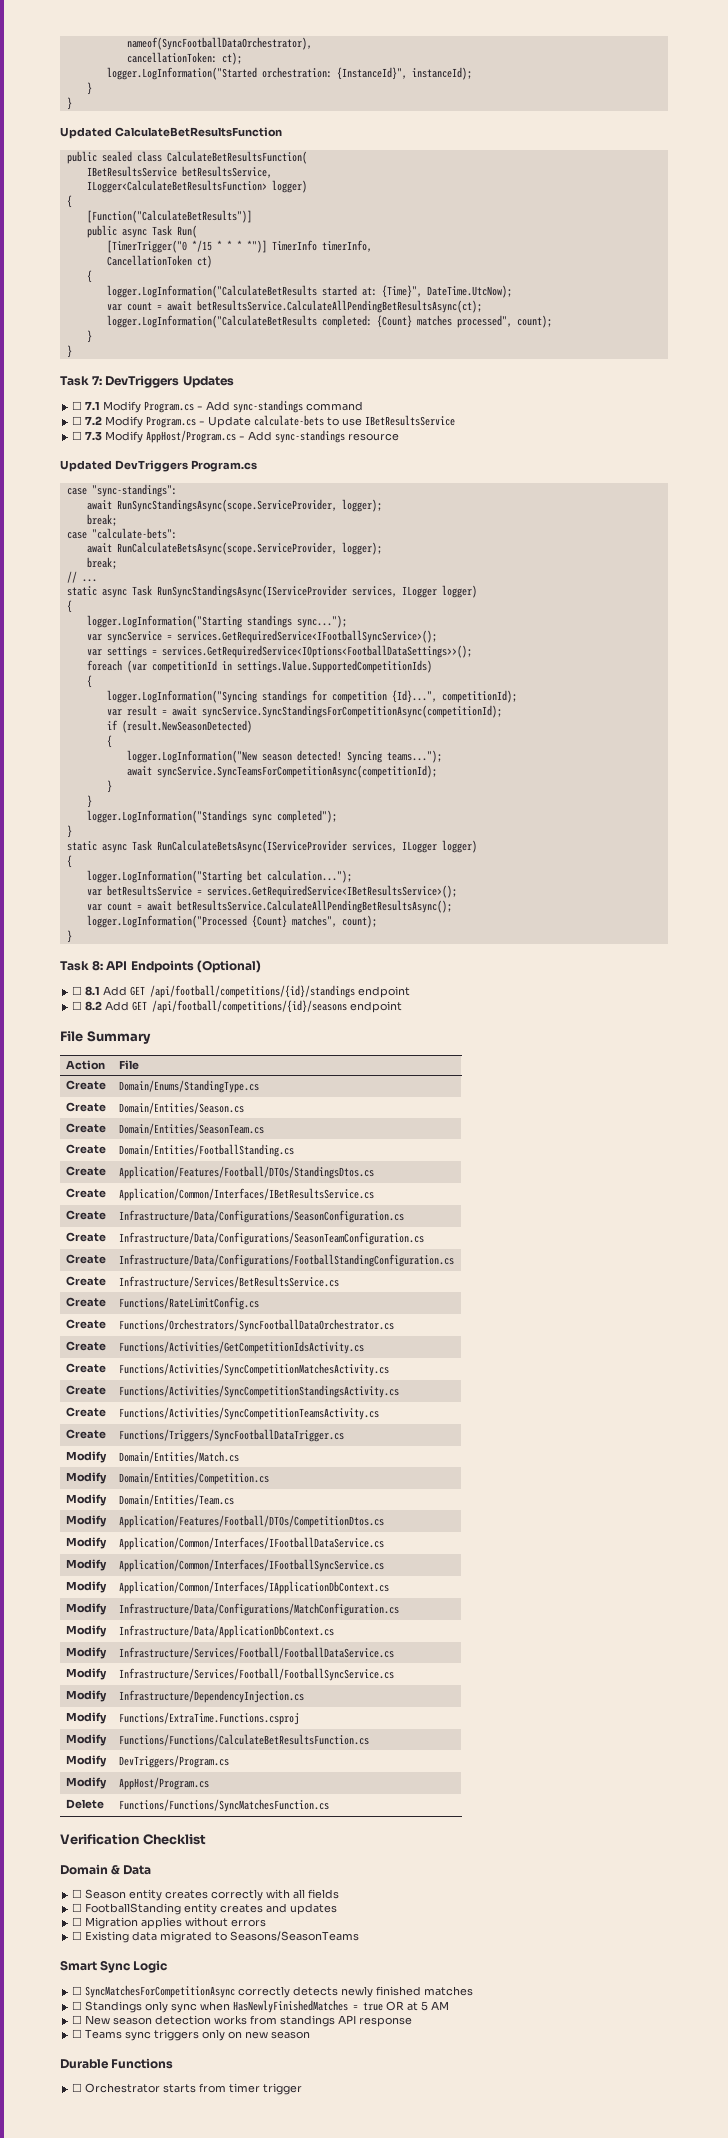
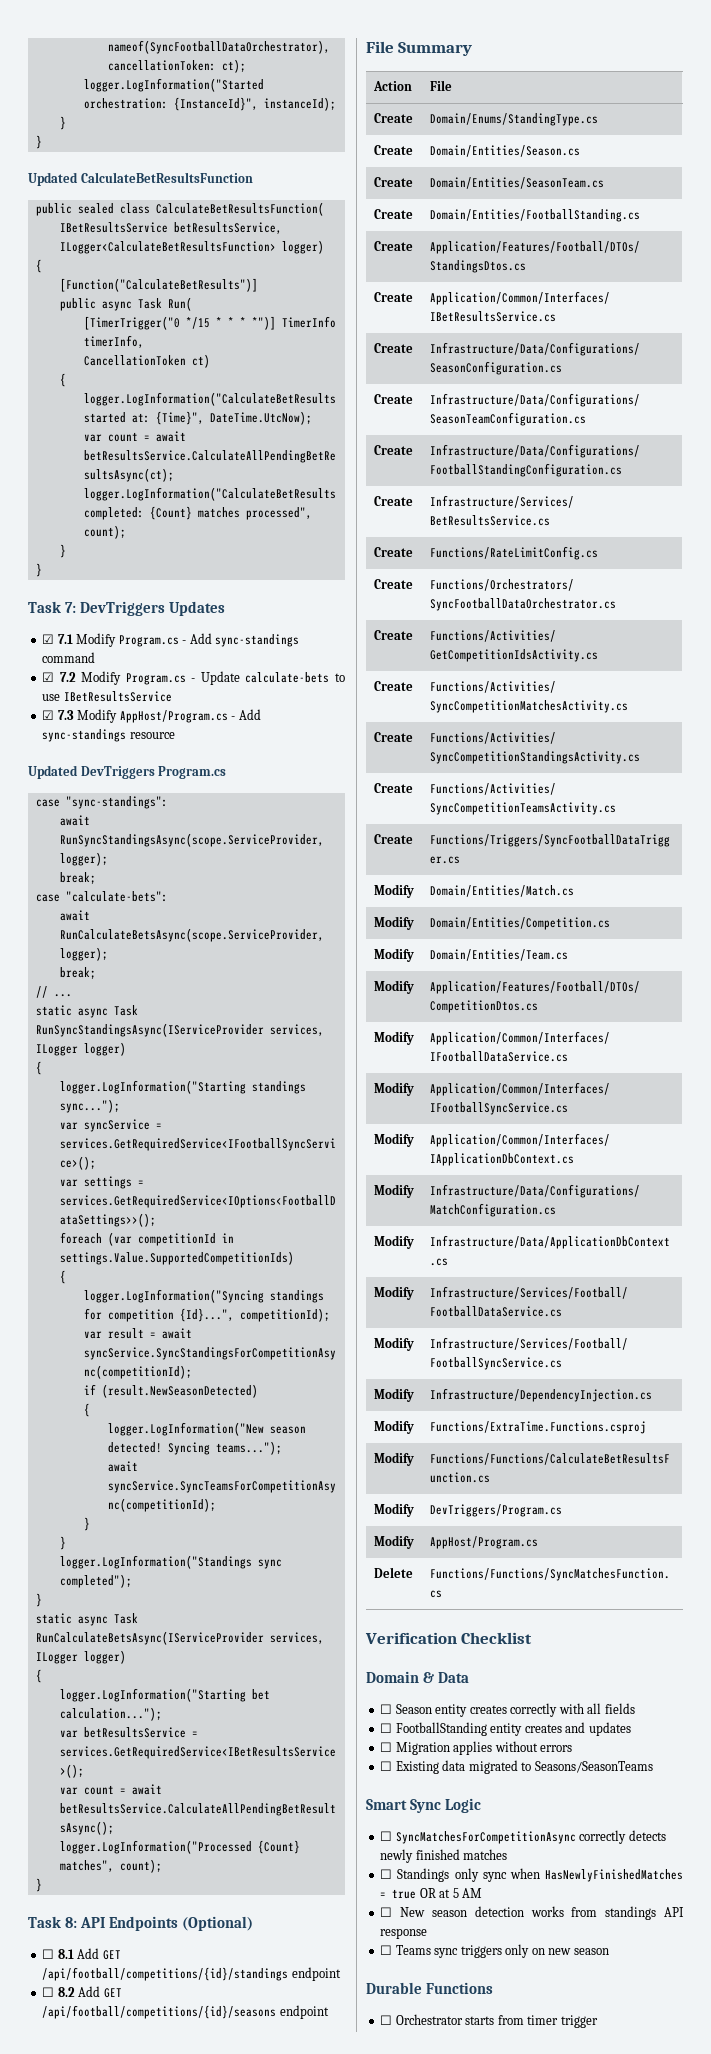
[72,401,83,410] ☐ -> [42,634,55,644] ☑
[72,416,83,425] ☐ -> [42,672,55,682] ☑
[72,431,83,440] ☐ -> [42,710,55,720] ☑

